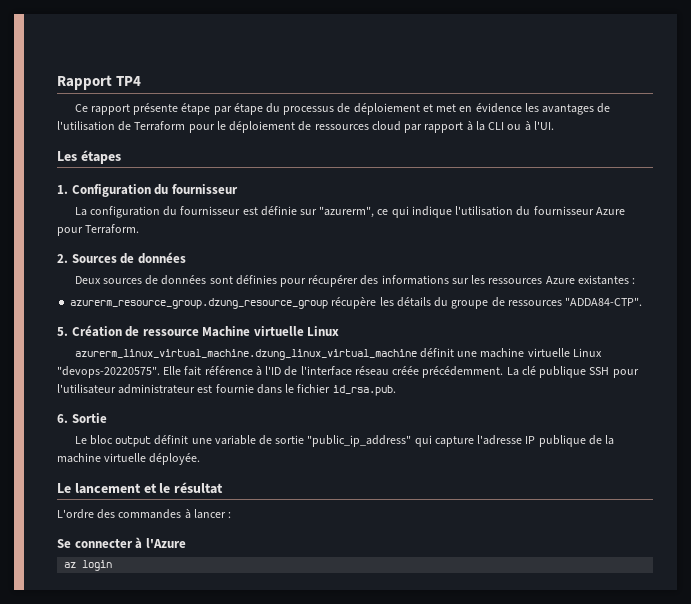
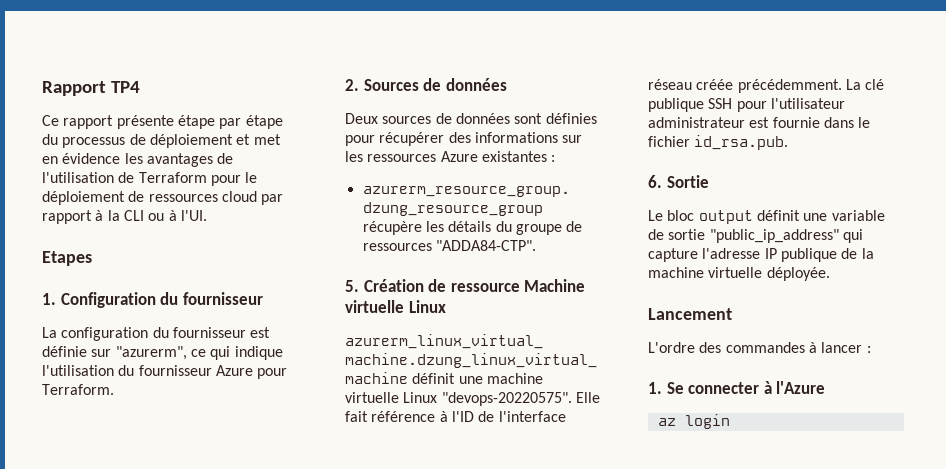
[57,150,121,164] Les étapes -> [42,251,92,266] Etapes
[57,482,224,494] Le lancement et le résultat -> [648,308,732,320] Lancement
(232, 515) none -> [648,382,662,394] 1.

